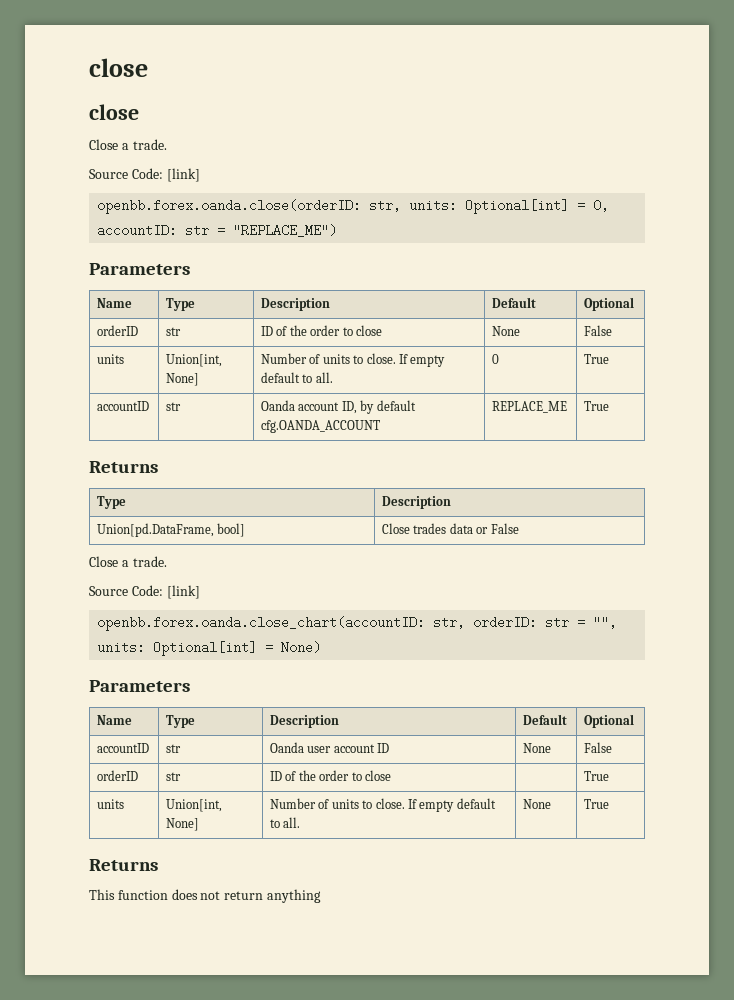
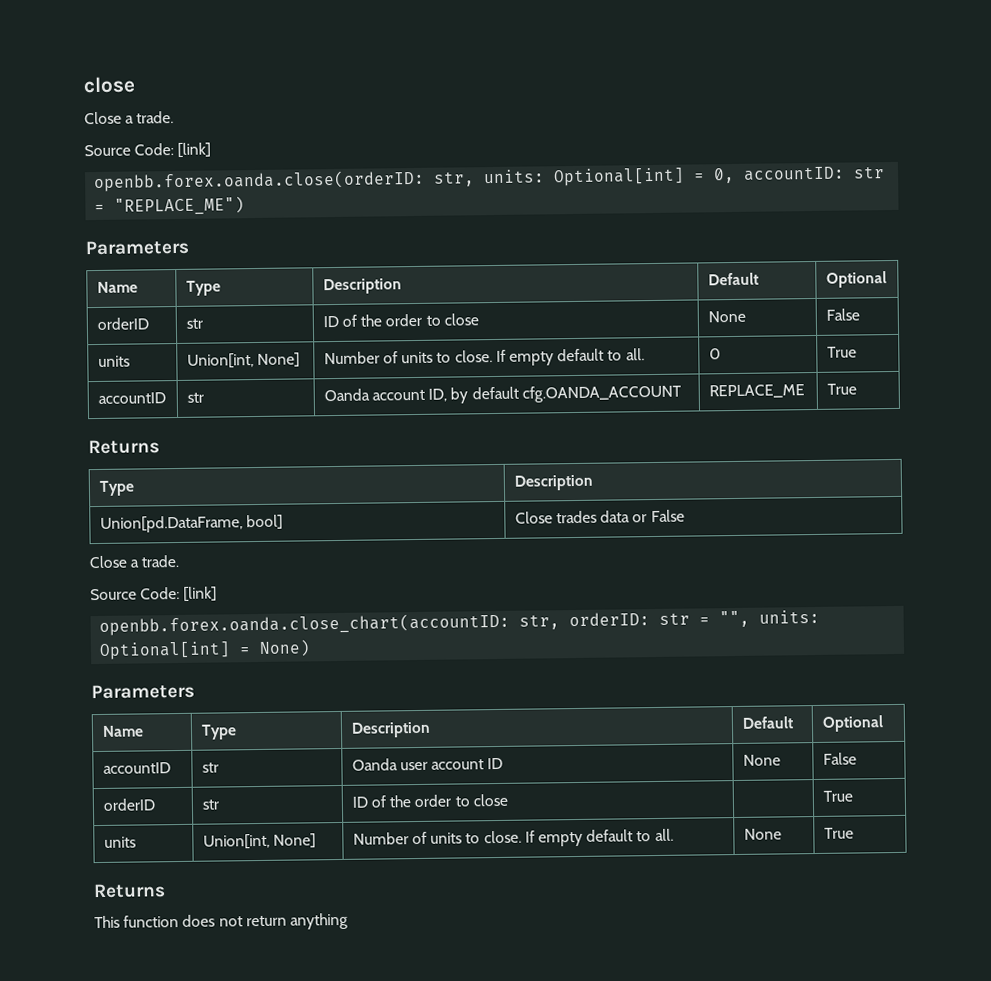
[89,58,148,77] [89,104,139,120] close // close -> [83,76,135,94] close

